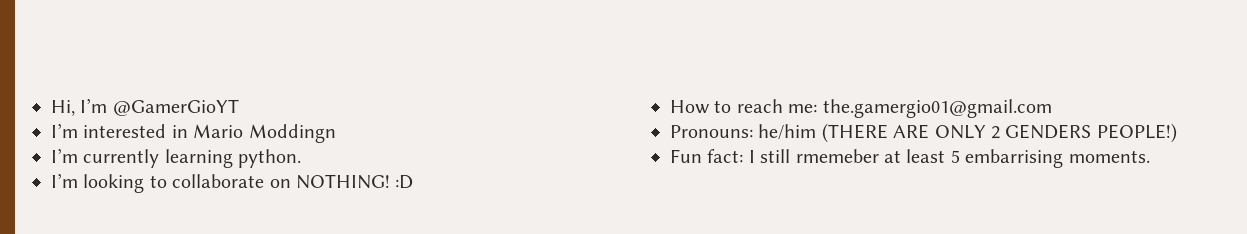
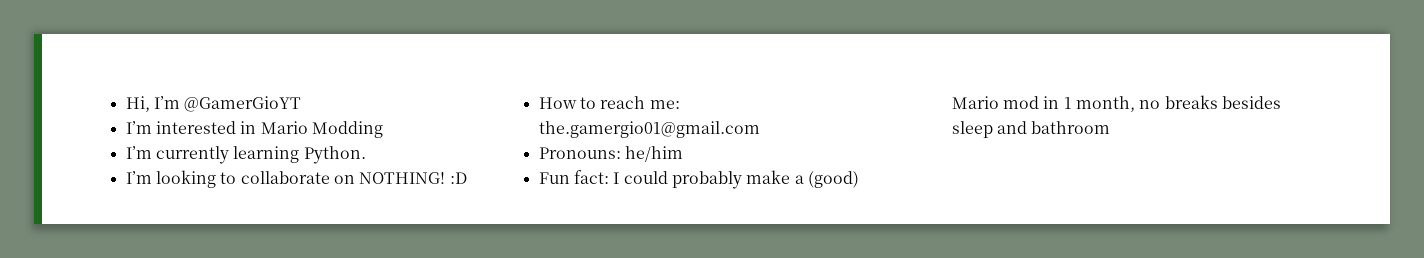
[248,124,336,143] Moddingn -> [311,121,383,138] Modding
[238,149,302,168] python. -> [303,146,366,164] Python.
[821,123,1177,143] [670,149,1150,168] (THERE ARE ONLY 2 GENDERS PEOPLE!) // Fun fact: I still rmemeber at least 5 embarrising moments. -> [538,170,859,189] [951,95,1281,112] [951,121,1111,138] // Fun fact: I could probably make a (good) Mario mod in 1 month, no breaks besides sleep and bathroom

